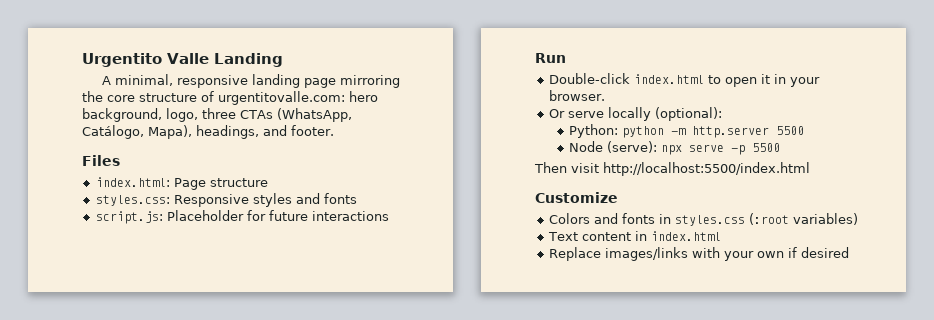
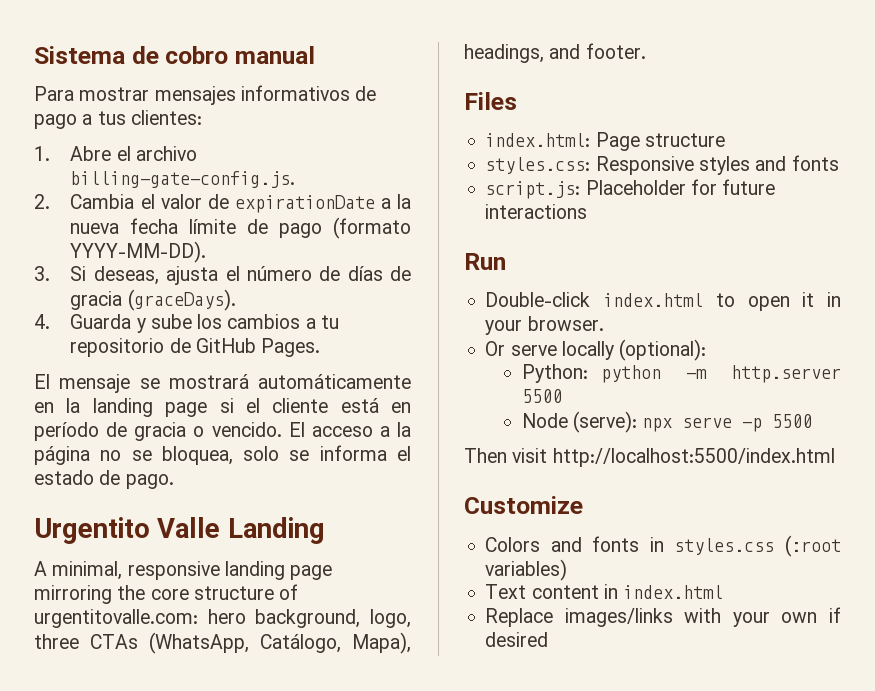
(82, 60) none -> [34,46,315,64] [34,85,377,105] [34,110,202,129] [34,146,197,161] [70,171,296,188] [34,194,411,213] [70,217,411,239] [70,241,207,263] [34,266,411,285] [70,289,236,311] [34,314,339,333] [70,338,321,357] [34,374,411,393] [34,398,411,417] [34,422,411,441] [34,445,411,465] [34,470,174,489] Sistema de cobro manual // Para mostrar mensajes informativos de pago a tus clientes: // 1. Abre el archivo billing-gate-config.js. // 2. Cambia el valor de expirationDate a la nueva fecha límite de pago (formato YYYY-MM-DD). // 3. Si deseas, ajusta el número de días de gracia (graceDays). // 4. Guarda y sube los cambios a tu repositorio de GitHub Pages. // El mensaje se mostrará automáticamente en la landing page si el cliente está en período de gracia o vencido. El acceso a la página no se bloquea, solo se informa el estado de pago. //

